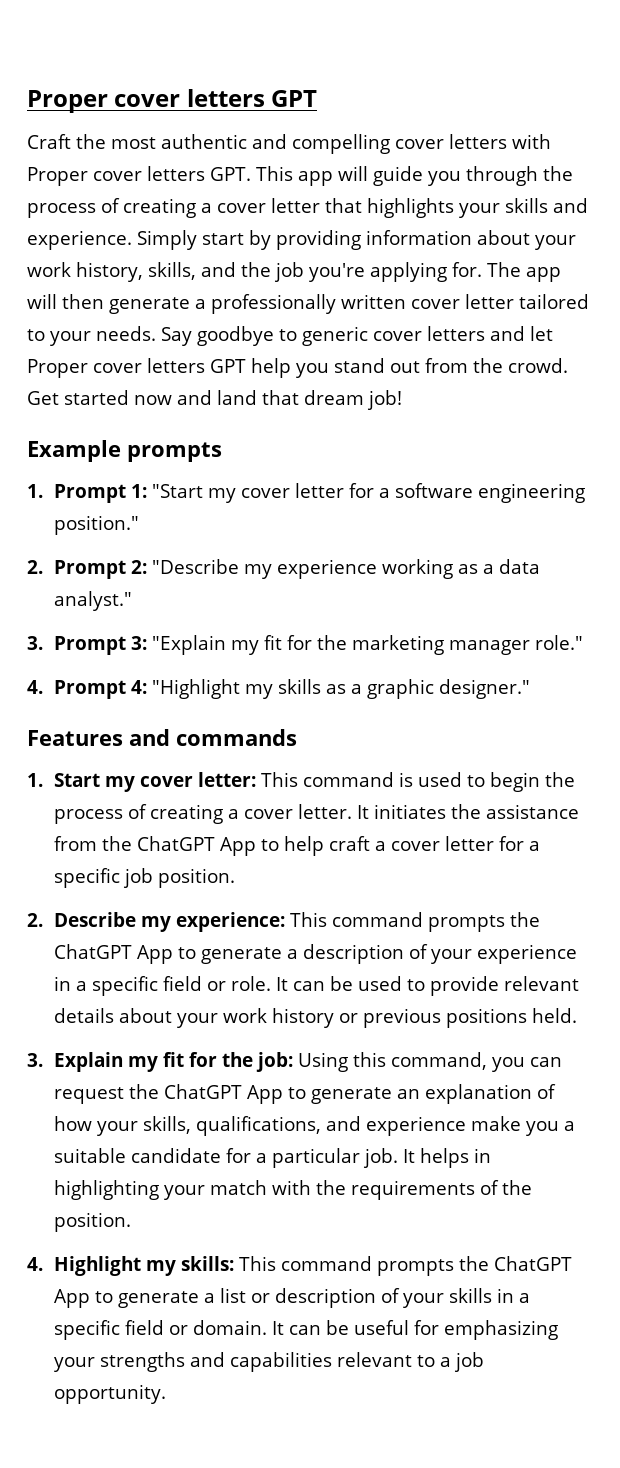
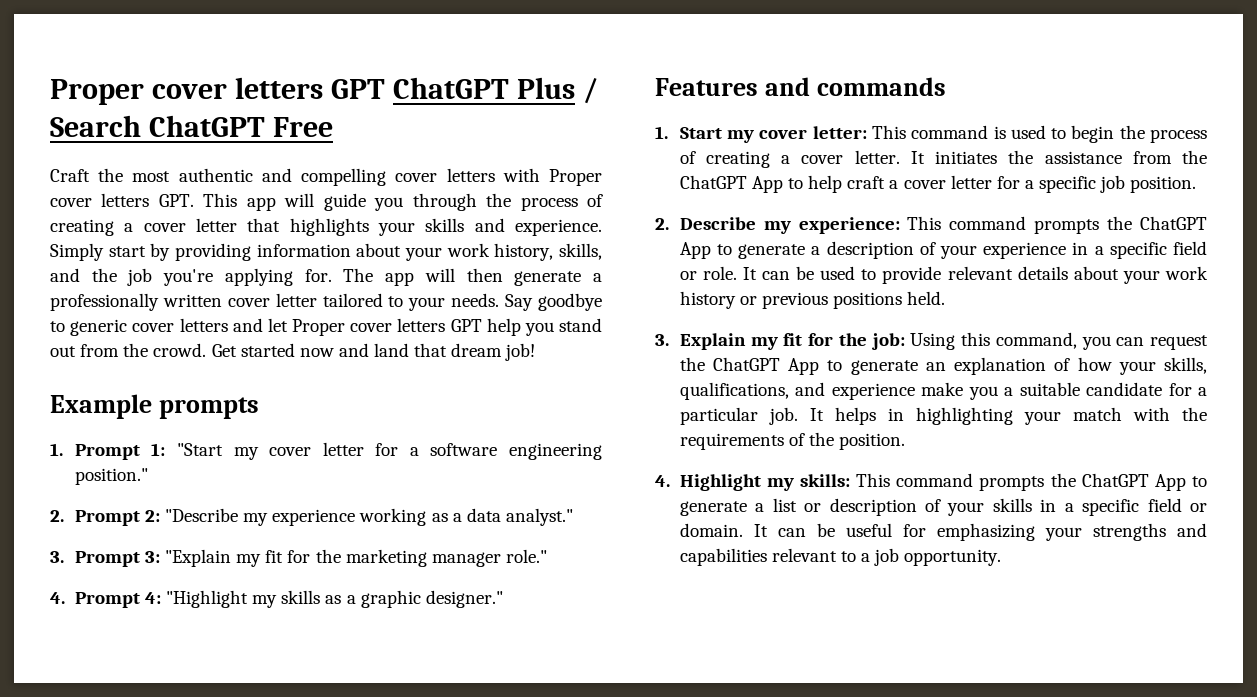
[27,89,318,113] Proper cover letters GPT -> [50,77,598,105] [50,115,333,137] Proper cover letters GPT ChatGPT Plus / Search ChatGPT Free

